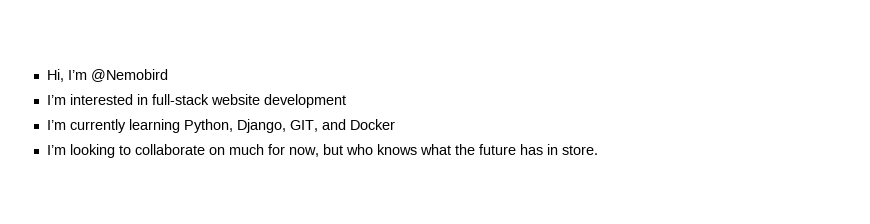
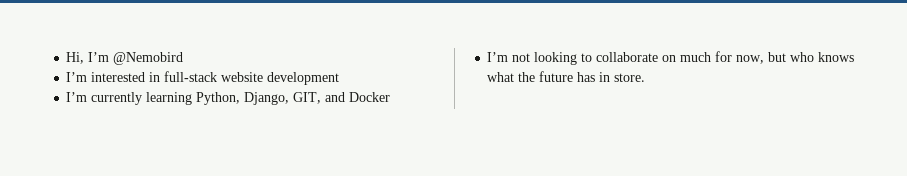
(66, 150) none -> [512,53,531,62] not

